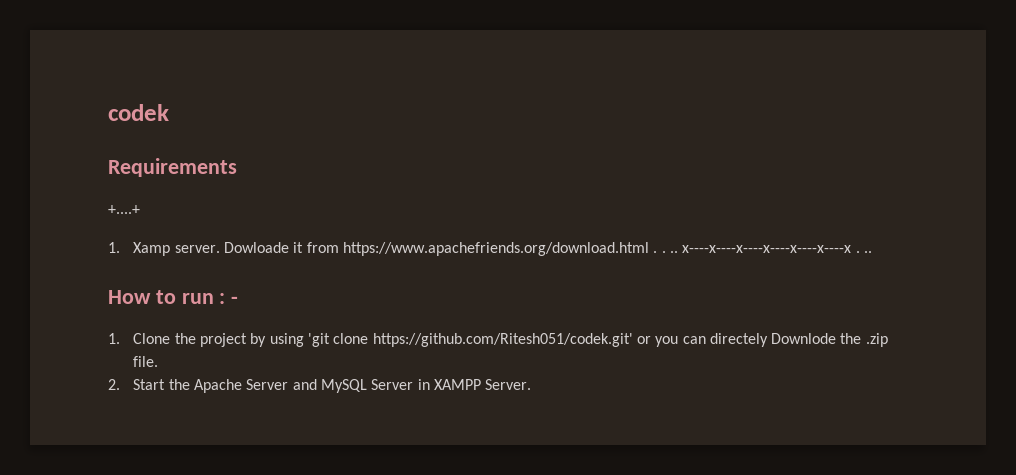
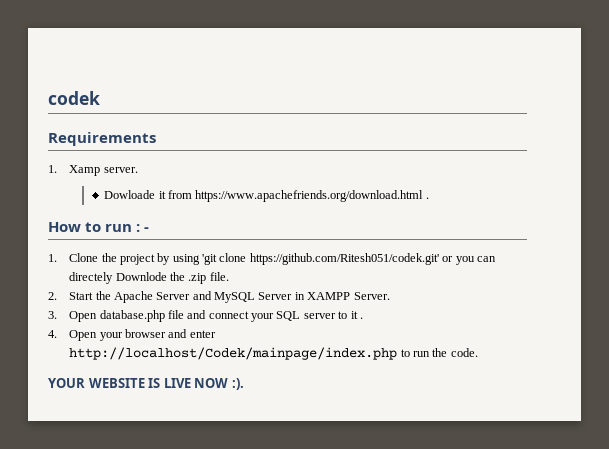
[108,205,140,214] // +....+ -> (156, 139) none
(220, 249) none -> (138, 170) //
[661,245,872,253] . .. x----x----x----x----x----x----x . .. -> (429, 198) none
(532, 384) none -> [48,310,363,322] [48,329,216,341] [69,347,478,360] [48,378,244,390] // 3. Open database.php file and connect your SQL server to it . // 4. Open your browser and enter http://localhost/Codek/mainpage/index.php to run the code. // YOUR WEBSITE IS LIVE NOW :).

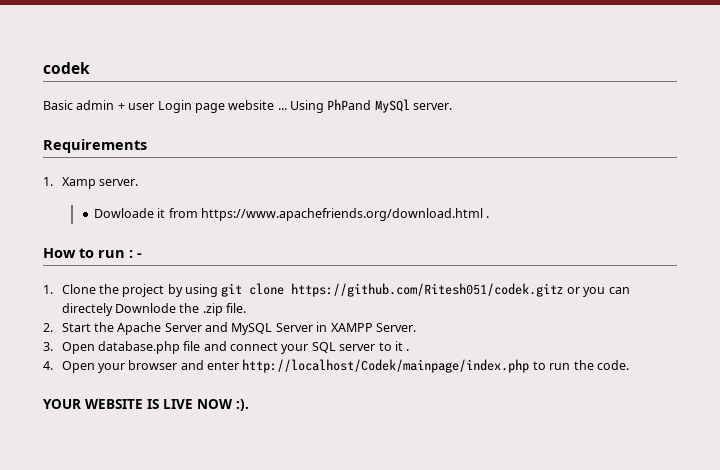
(100, 98) none -> [43,99,453,113] // Basic admin + user Login page website ... Using PhPand MySQl server.
[202,253,439,265] 'git clone https://github.com/Ritesh051/codek.git' -> [221,283,564,297] git clone https://github.com/Ritesh051/codek.gitz

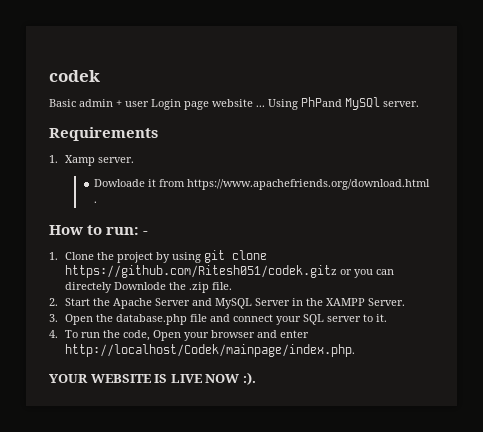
[98,250,133,258] run : -> [106,227,140,235] run:
(328, 327) none -> [306,298,324,306] the
(95, 348) none -> [96,314,114,322] the
[394,341,410,351] it . -> [376,314,388,322] it.
(53, 365) none -> [65,330,151,341] To run the code,
[242,359,629,373] http://localhost/Codek/mainpage/index.php to run the code. -> [65,344,356,357] http://localhost/Codek/mainpage/index.php.

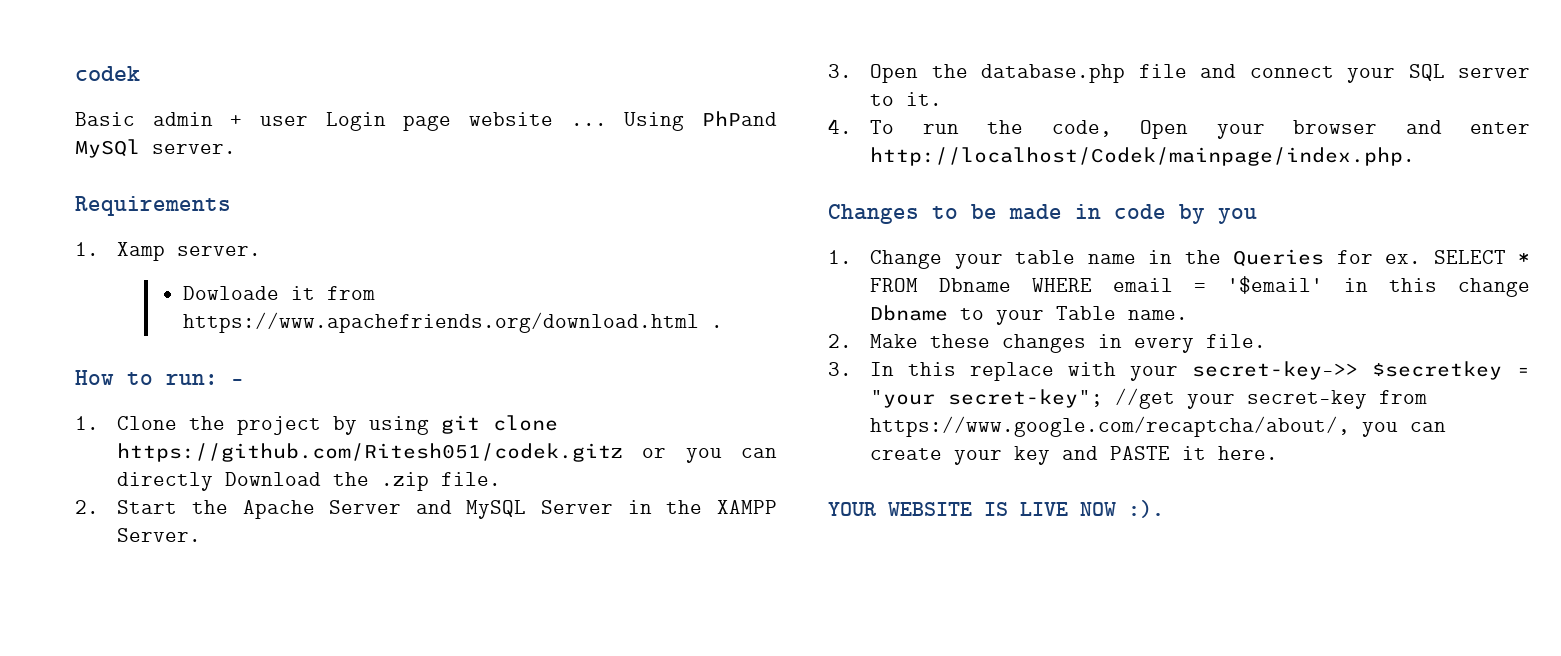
[65,282,167,293] directely Downlode -> [117,472,322,491] directly Download
(356, 350) none -> [828,204,1257,224] [828,249,1530,269] [870,276,1531,297] [870,305,1189,325] [828,334,1267,353] [828,361,1530,381] [870,388,1428,409] [870,416,1447,437] [870,446,1279,465] // Changes to be made in code by you // 1. Change your table name in the Queries for ex. SELECT * FROM Dbname WHERE email = '$email' in this change Dbname to your Table name. // 2. Make these changes in every file. // 3. In this replace with your secret-key->> $secretkey = "your secret-key"; //get your secret-key from https://www.google.com/recaptcha/about/, you can create your key and PASTE it here.

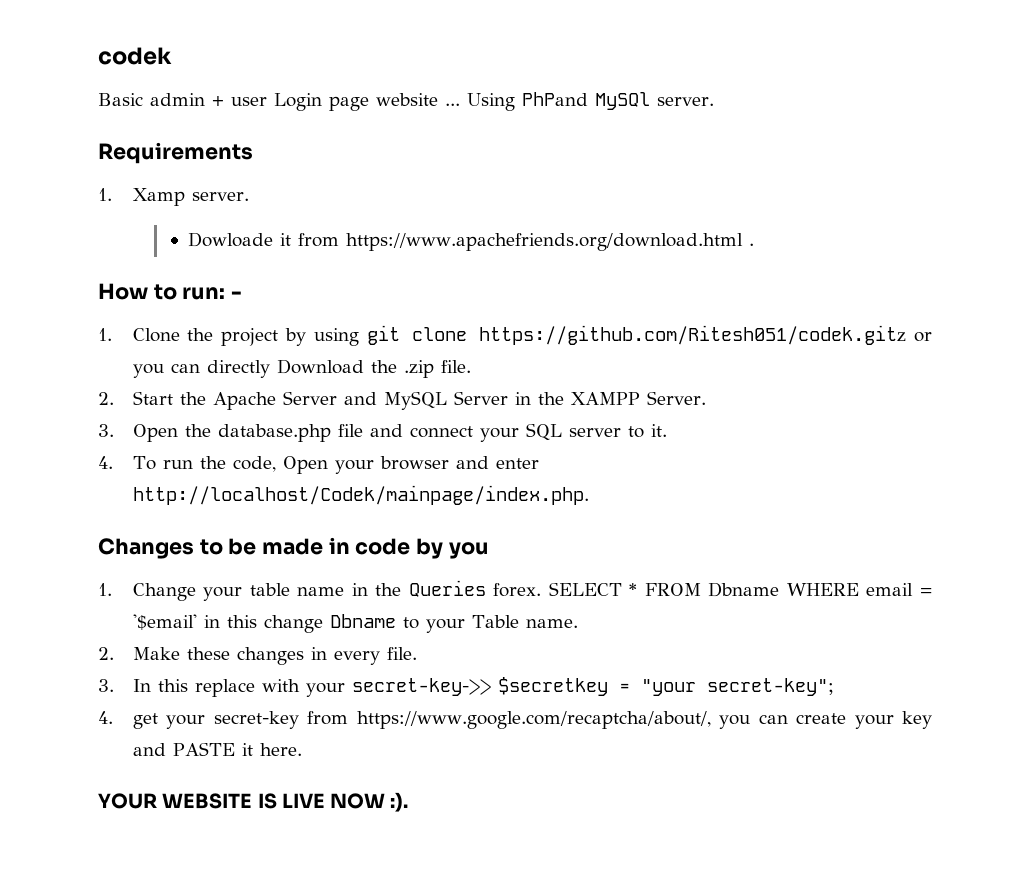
[1336,250,1422,264] for ex. -> [493,583,542,597] forex.
[1115,388,1176,409] //get -> [98,711,158,729] // 4. get

